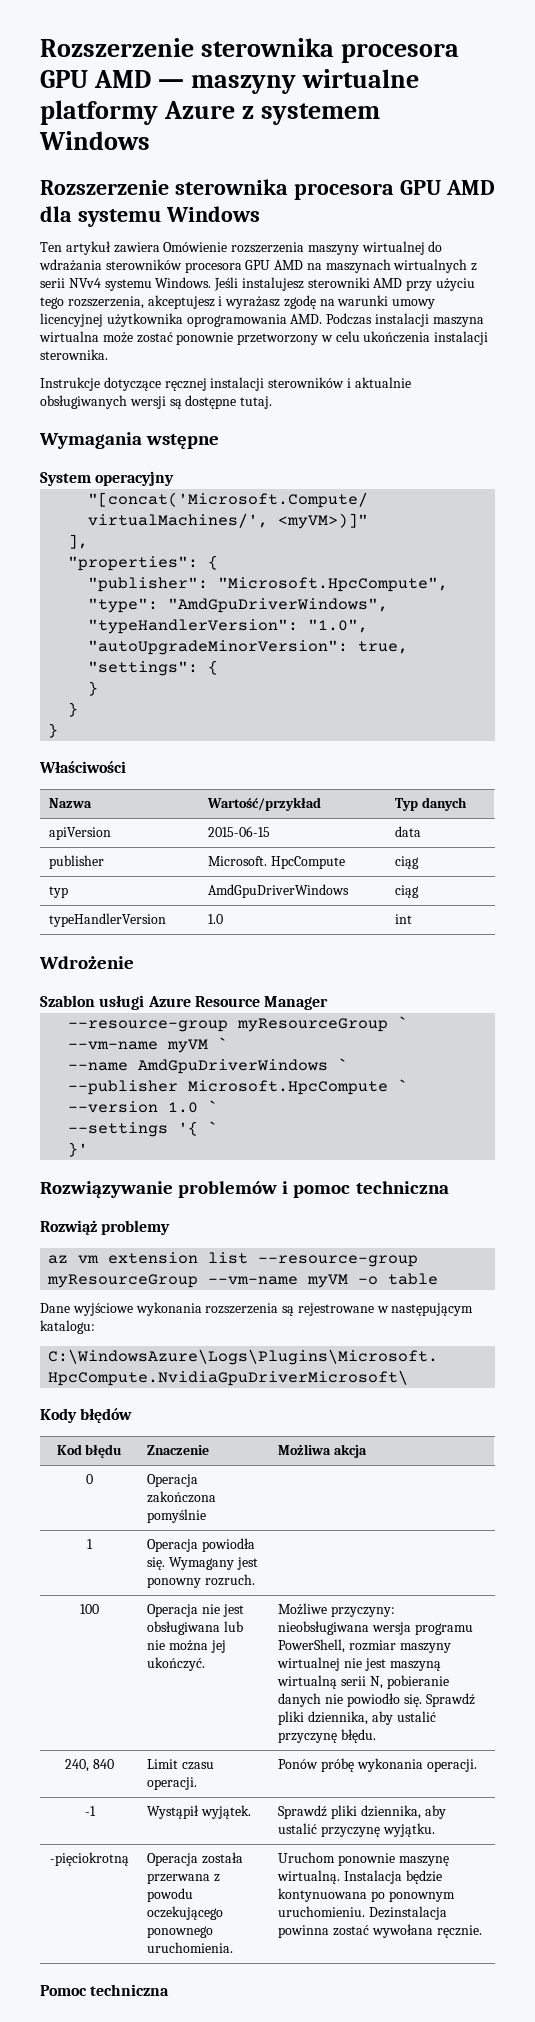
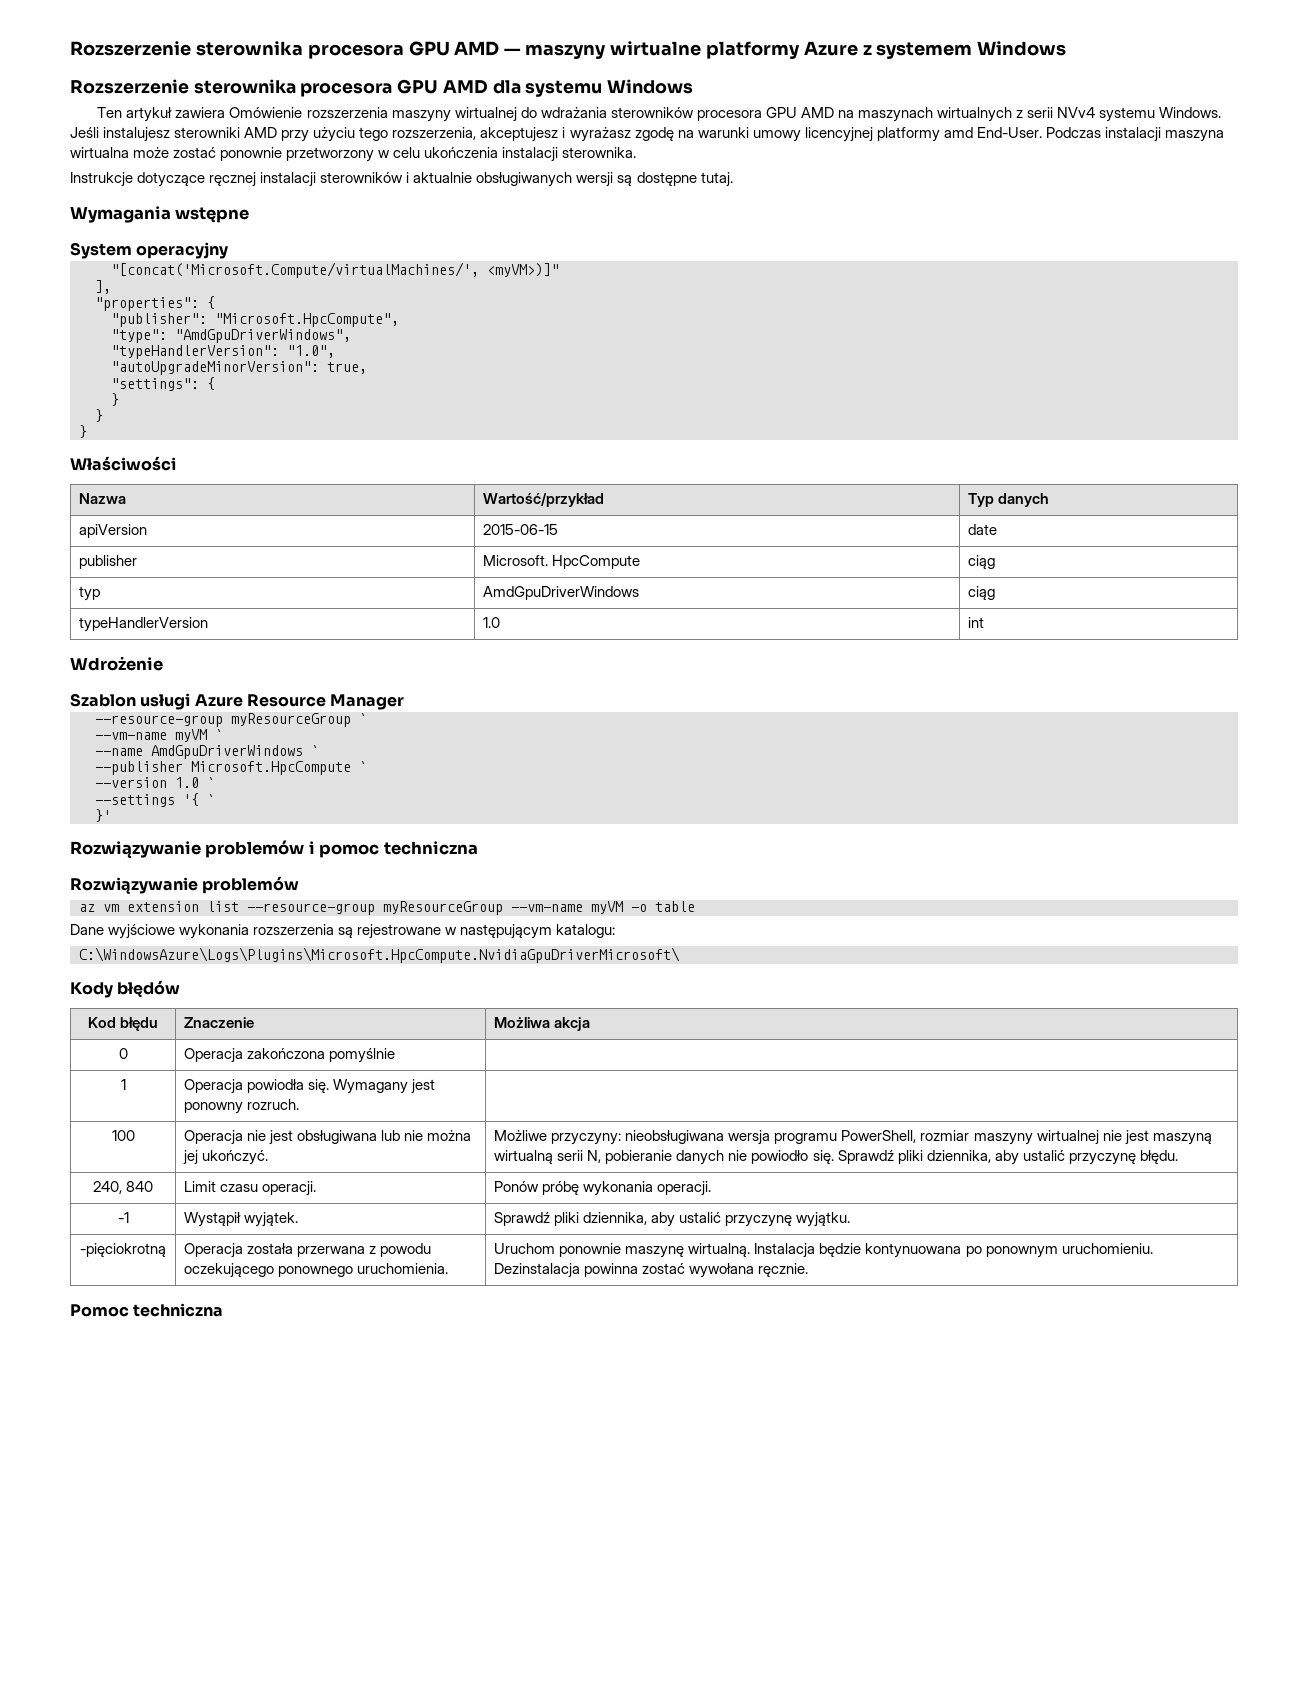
[106,313,323,327] użytkownika oprogramowania AMD. -> [876,127,1042,142] platformy amd End-User.
[395,826,422,837] data -> [968,524,998,535] date
[40,1220,171,1235] Rozwiąż problemy -> [70,876,300,894] Rozwiązywanie problemów

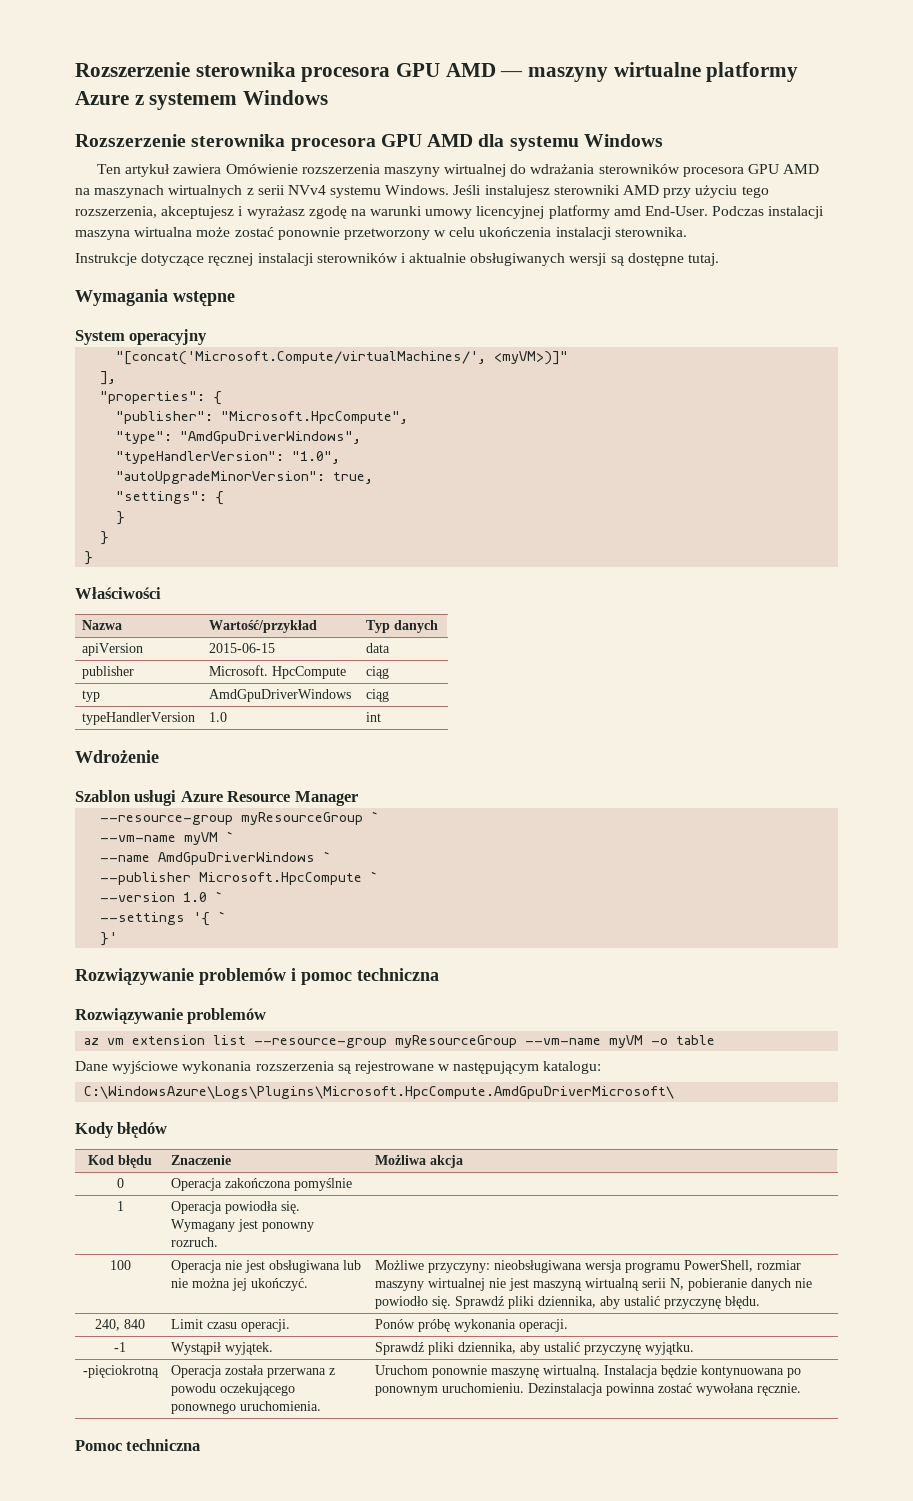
[968,524,998,535] date -> [365,643,390,653] data
[79,947,680,963] C:\WindowsAzure\Logs\Plugins\Microsoft.HpcCompute.NvidiaGpuDriverMicrosoft\ -> [84,1086,675,1099] C:\WindowsAzure\Logs\Plugins\Microsoft.HpcCompute.AmdGpuDriverMicrosoft\

